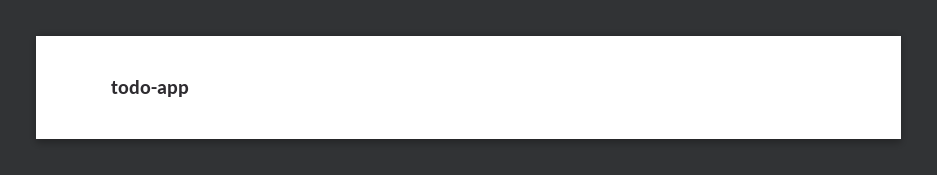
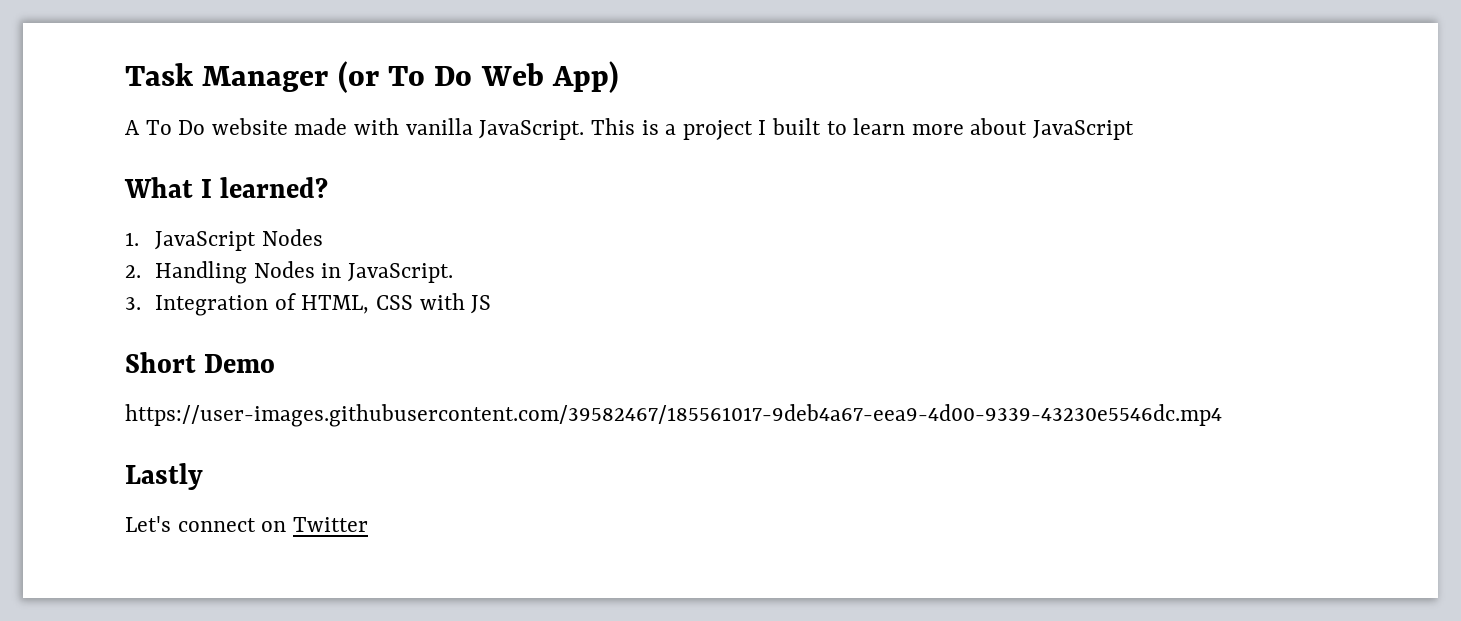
[111,80,189,97] todo-app -> [125,61,619,93] [125,118,1135,140] [124,177,329,198] [125,229,323,251] [125,261,453,284] [125,293,492,316] [125,352,276,373] [125,404,1222,427] [125,463,203,490] [125,516,368,532] Task Manager (or To Do Web App) // A To Do website made with vanilla JavaScript. This is a project I built to learn more about JavaScript // What I learned? // 1. JavaScript Nodes // 2. Handling Nodes in JavaScript. // 3. Integration of HTML, CSS with JS // Short Demo // https://user-images.githubusercontent.com/39582467/185561017-9deb4a67-eea9-4d00-9339-43230e5546dc.mp4 // Lastly // Let's connect on Twitter

